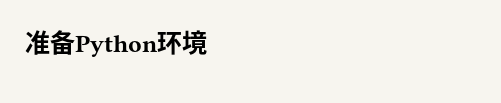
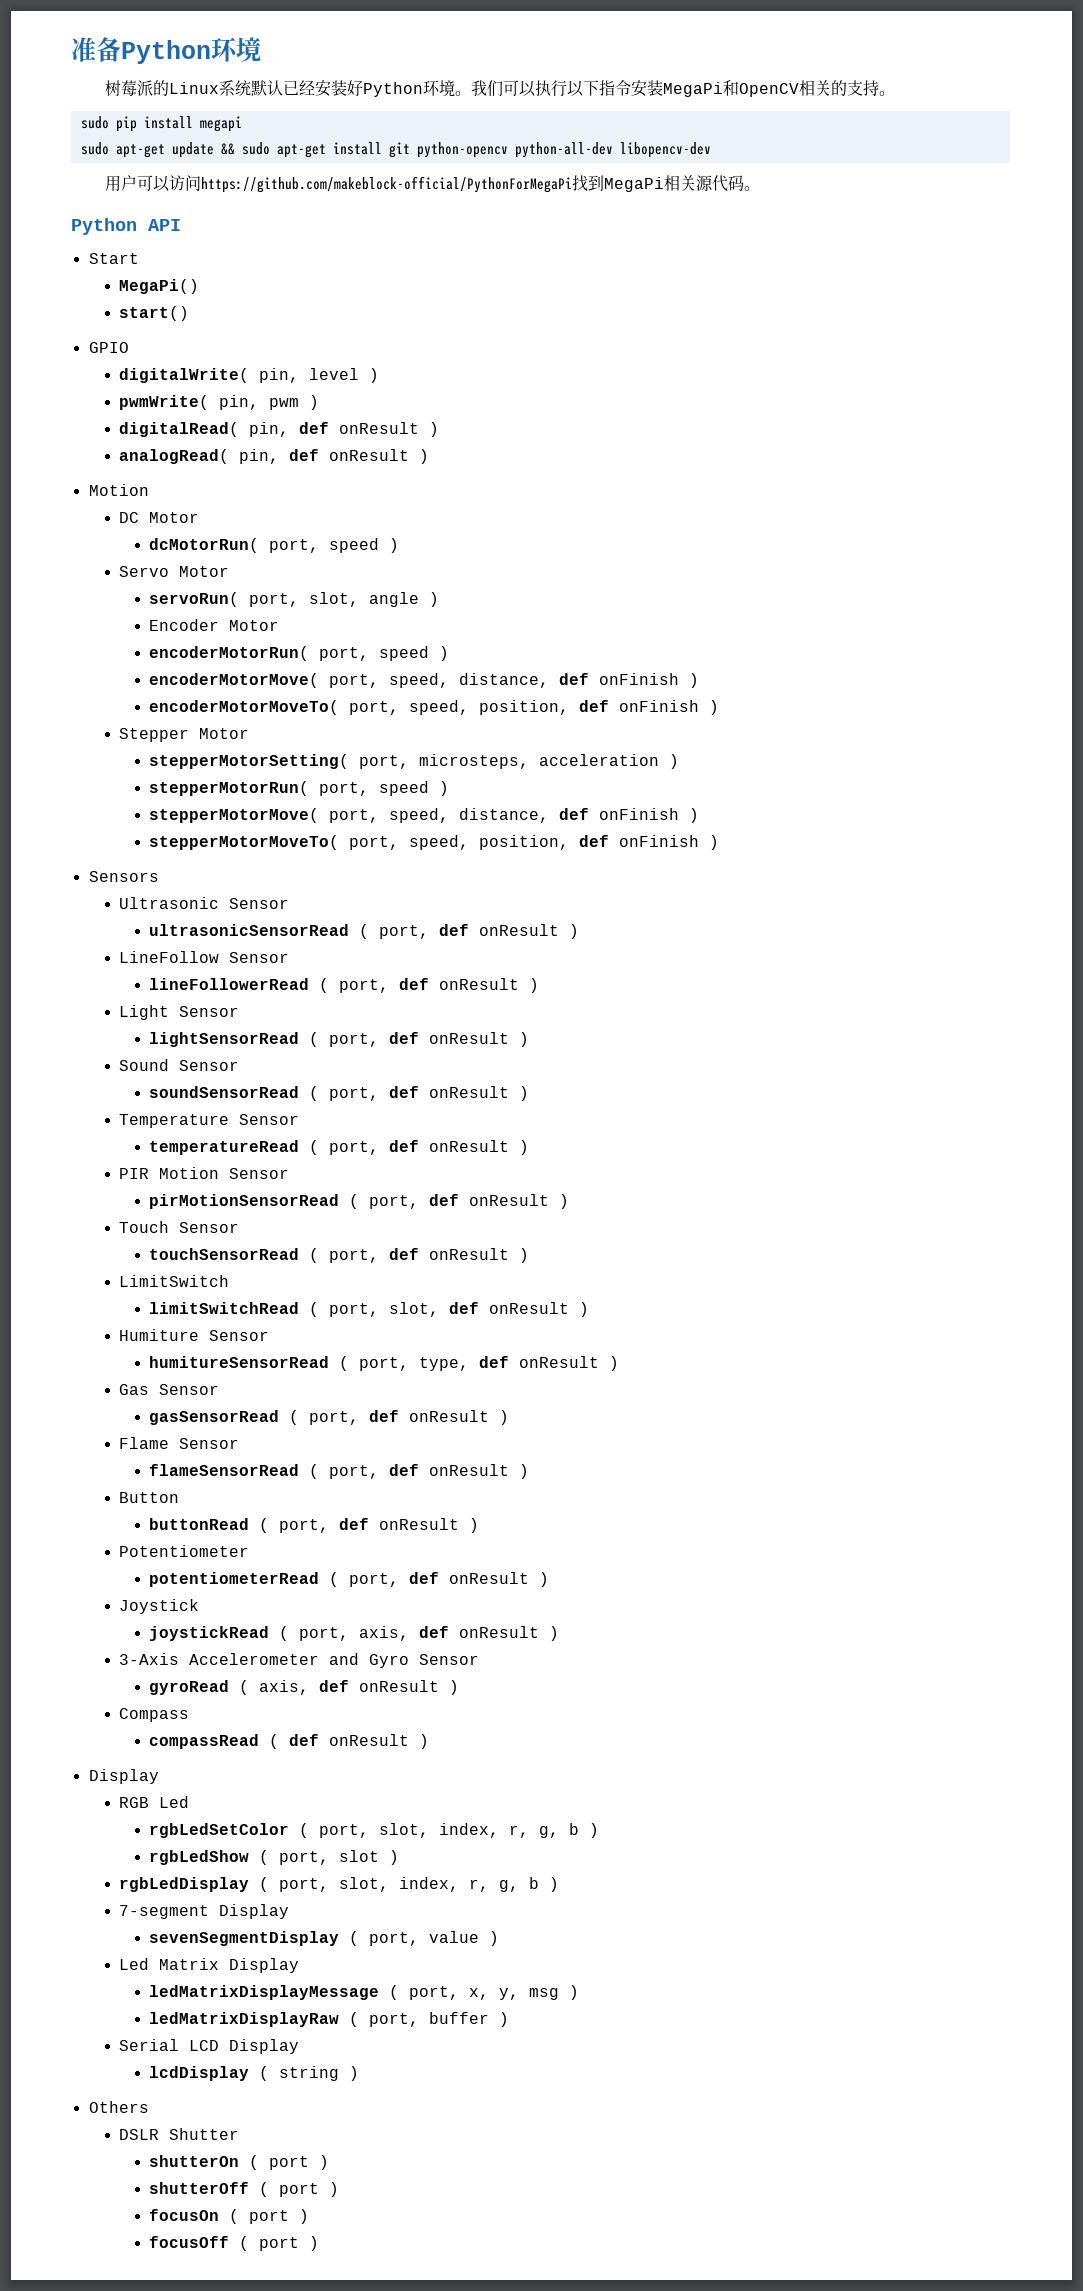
(207, 42) none -> [104,80,895,97] [80,116,242,132] [80,142,711,158] [104,175,760,193] [71,218,181,235] [88,253,139,264] [118,279,199,294] [118,306,189,321] [88,342,129,353] [118,368,379,383] [118,395,319,410] [118,422,439,437] [118,449,429,464] [88,484,149,496] [118,512,199,523] [149,538,400,553] [118,566,229,577] [149,592,440,607] [149,619,280,631] [149,646,450,661] [149,673,700,688] [149,700,720,715] [118,728,249,742] [149,754,680,769] [149,781,450,796] [149,808,700,823] [149,835,720,850] [88,871,159,882] [118,897,289,909] [149,924,580,939] [118,951,289,963] [149,978,540,993] [118,1005,239,1020] [149,1032,530,1047] [118,1059,239,1071] [149,1086,530,1101] [118,1114,299,1128] [149,1140,530,1155] [118,1167,289,1179] [149,1194,570,1209] [118,1221,239,1233] [149,1248,530,1263] [118,1275,229,1287] [149,1302,590,1317] [118,1329,269,1341] [149,1356,620,1371] [118,1384,219,1395] [149,1410,510,1425] [118,1437,239,1449] [149,1464,530,1479] [118,1492,179,1503] [149,1518,480,1533] [118,1545,249,1557] [149,1572,550,1587] [118,1599,199,1614] [149,1626,560,1641] [118,1653,479,1668] [149,1680,460,1695] [118,1708,189,1722] [149,1734,430,1749] [88,1769,159,1784] [118,1796,189,1808] [149,1823,600,1838] [149,1850,400,1865] [118,1877,559,1892] [118,1904,289,1919] [149,1931,500,1946] [118,1958,299,1973] [149,1985,580,2000] [149,2012,510,2027] [118,2039,299,2054] [149,2066,360,2081] [88,2101,149,2113] [118,2128,239,2140] [149,2155,330,2170] [149,2182,340,2197] [149,2209,310,2224] [149,2236,320,2251] // 树莓派的Linux系统默认已经安装好Python环境。我们可以执行以下指令安装MegaPi和OpenCV相关的支持。 // sudo pip install megapi // sudo apt-get update && sudo apt-get install git python-opencv python-all-dev libopencv-dev // 用户可以访问https://github.com/makeblock-official/PythonForMegaPi找到MegaPi相关源代码。 // Python API // Start // MegaPi() // start() // GPIO // digitalWrite( pin, level ) // pwmWrite( pin, pwm ) // digitalRead( pin, def onResult ) // analogRead( pin, def onResult ) // Motion // DC Motor // dcMotorRun( port, speed ) // Servo Motor // servoRun( port, slot, angle ) // Encoder Motor // encoderMotorRun( port, speed ) // encoderMotorMove( port, speed, distance, def onFinish ) // encoderMotorMoveTo( port, speed, position, def onFinish ) // Stepper Motor // stepperMotorSetting( port, microsteps, acceleration ) // stepperMotorRun( port, speed ) // stepperMotorMove( port, speed, distance, def onFinish ) // stepperMotorMoveTo( port, speed, position, def onFinish ) // Sensors // Ultrasonic Sensor // ultrasonicSensorRead ( port, def onResult ) // LineFollow Sensor // lineFollowerRead ( port, def onResult ) // Light Sensor // lightSensorRead ( port, def onResult ) // Sound Sensor // soundSensorRead ( port, def onResult ) // Temperature Sensor // temperatureRead ( port, def onResult ) // PIR Motion Sensor // pirMotionSensorRead ( port, def onResult ) // Touch Sensor // touchSensorRead ( port, def onResult ) // LimitSwitch // limitSwitchRead ( port, slot, def onResult ) // Humiture Sensor // humitureSensorRead ( port, type, def onResult ) // Gas Sensor // gasSensorRead ( port, def onResult ) // Flame Sensor // flameSensorRead ( port, def onResult ) // Button // buttonRead ( port, def onResult ) // Potentiometer // potentiometerRead ( port, def onResult ) // Joystick // joystickRead ( port, axis, def onResult ) // 3-Axis Accelerometer and Gyro Sensor // gyroRead ( axis, def onResult ) // Compass // compassRead ( def onResult ) // Display // RGB Led // rgbLedSetColor ( port, slot, index, r, g, b ) // rgbLedShow ( port, slot ) // rgbLedDisplay ( port, slot, index, r, g, b ) // 7-segment Display // sevenSegmentDisplay ( port, value ) // Led Matrix Display // ledMatrixDisplayMessage ( port, x, y, msg ) // ledMatrixDisplayRaw ( port, buffer ) // Serial LCD Display // lcdDisplay ( string ) // Others // DSLR Shutter // shutterOn ( port ) // shutterOff ( port ) // focusOn ( port ) // focusOff ( port )

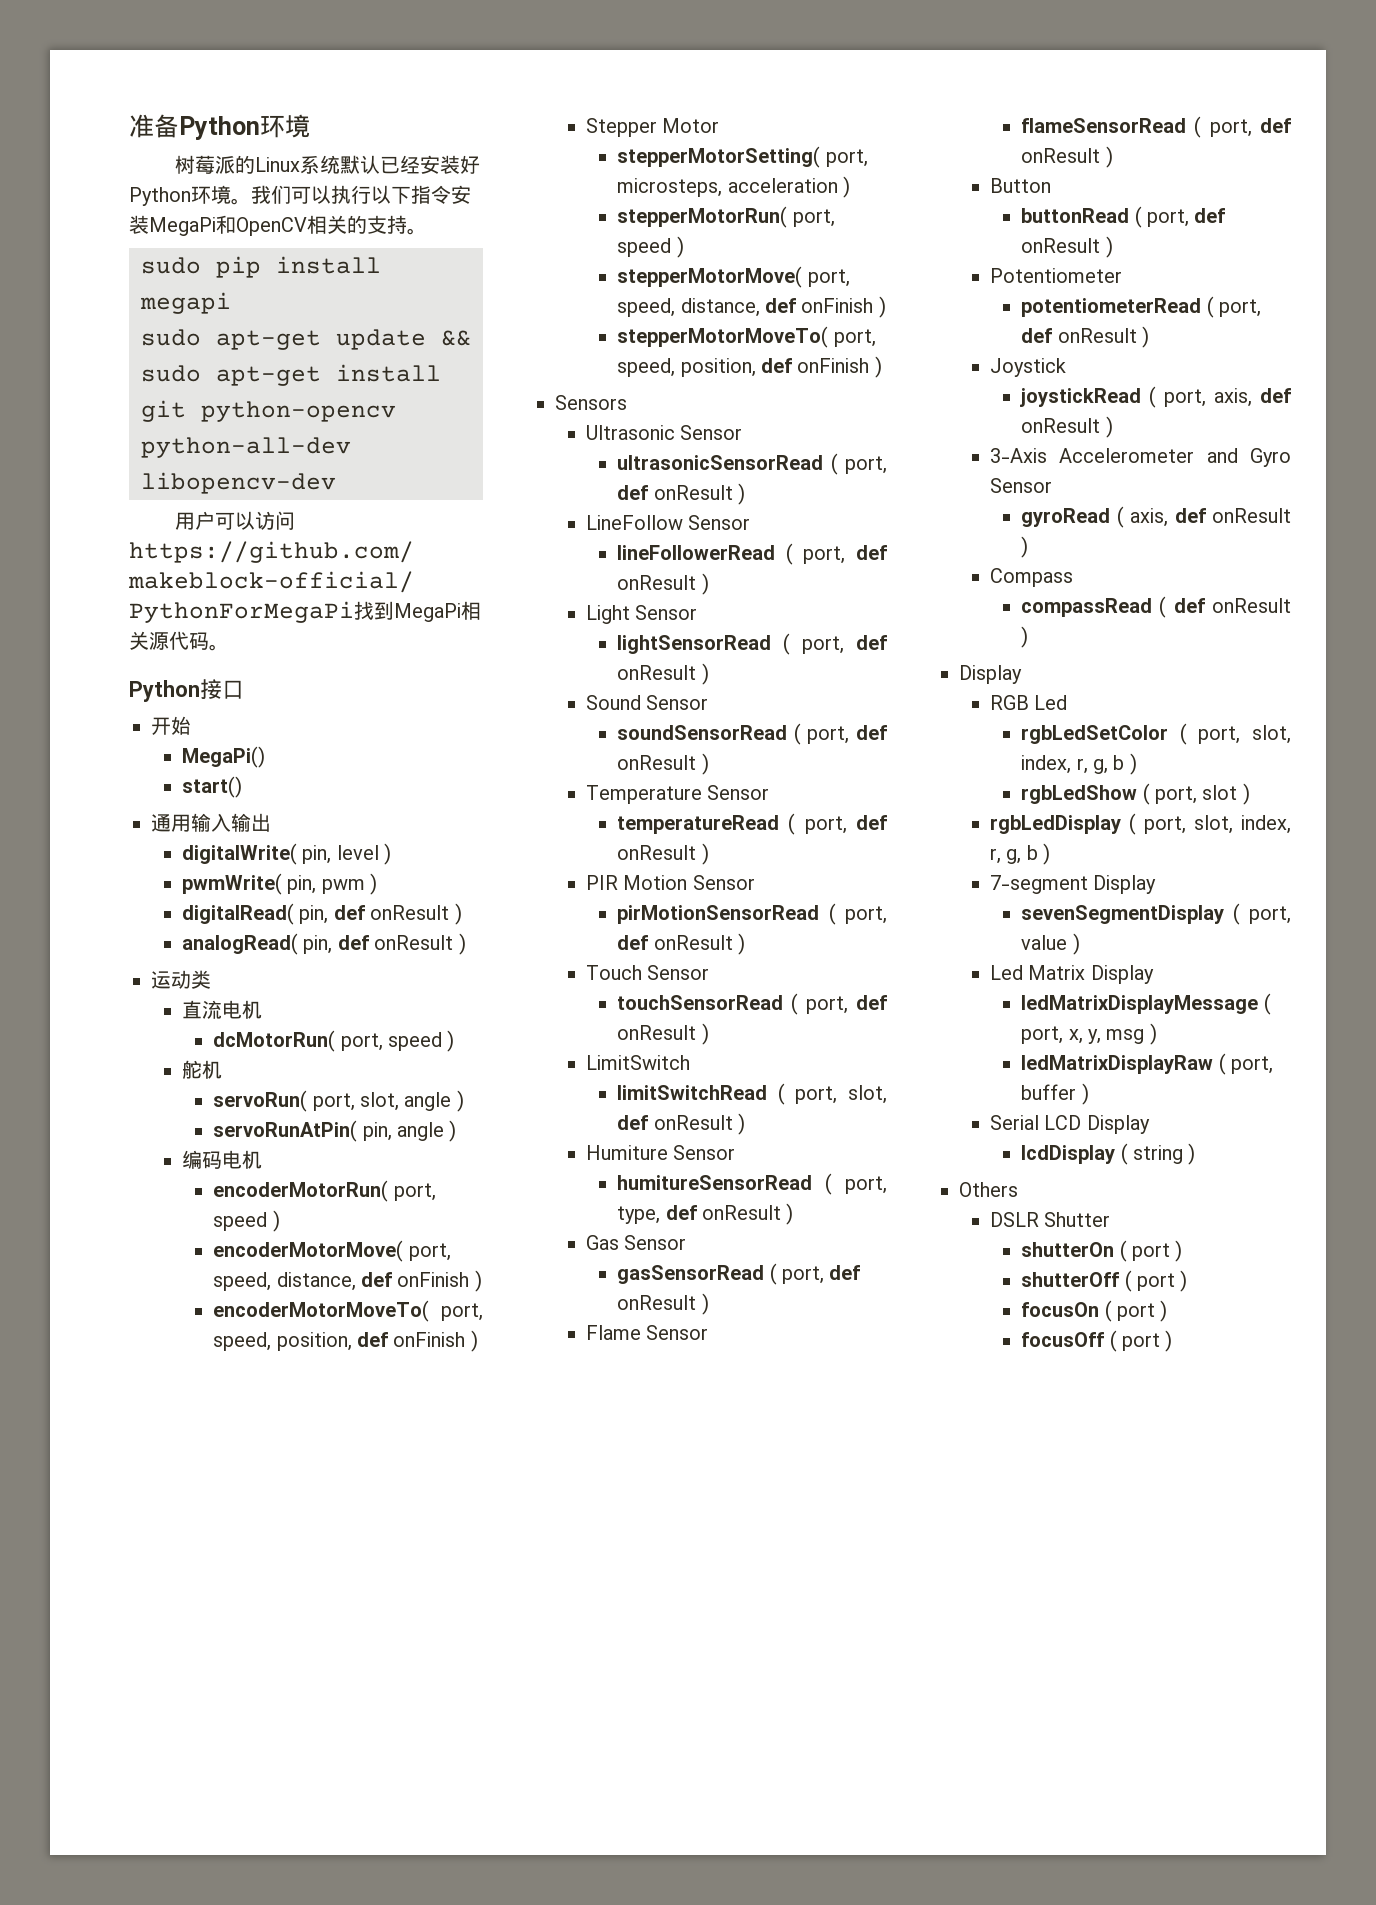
[148,219,181,231] [88,253,139,264] API // Start -> [200,679,244,699] [151,716,191,735] 接口 // 开始
[88,342,129,353] GPIO -> [151,813,271,832] 通用输入输出
[88,484,149,496] [118,512,199,523] Motion // DC Motor -> [151,970,211,989] [182,1000,263,1019] 运动类 // 直流电机
[118,566,229,577] Servo Motor -> [182,1060,223,1079] 舵机
[149,619,280,631] Encoder Motor -> [213,1120,457,1142] [182,1150,263,1169] servoRunAtPin( pin, angle ) // 编码电机

